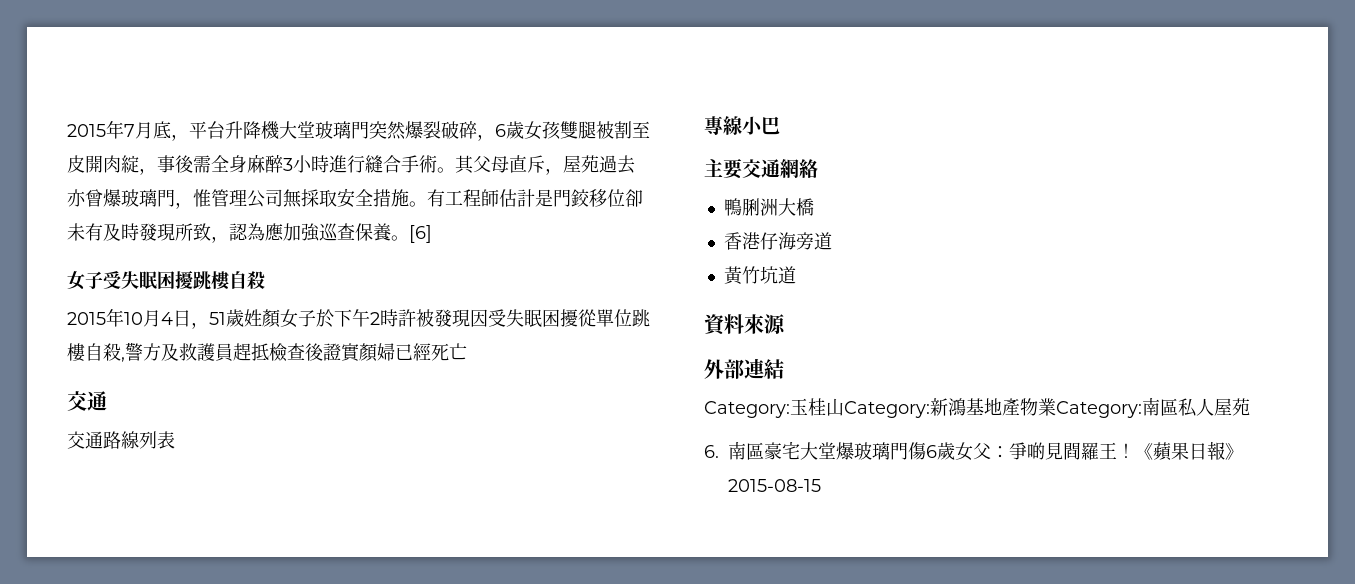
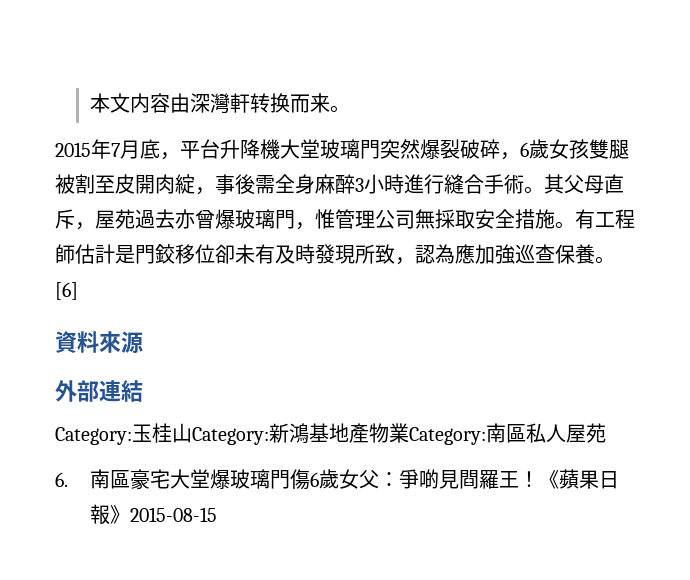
(67, 130) none -> [90,93,351,114] 本文内容由深灣軒转换而来。 //
[67,271,265,290] [67,308,650,329] [67,342,467,362] [67,391,107,411] [67,431,175,449] [704,116,780,135] [704,159,818,179] [723,198,814,216] [723,232,832,250] [723,266,796,285] // 女子受失眠困擾跳樓自殺 // 2015年10月4日，51歲姓顏女子於下午2時許被發現因受失眠困擾從單位跳樓自殺,警方及救護員趕抵檢查後證實顏婦已經死亡 // 交通 // 交通路線列表 // 專線小巴 // 主要交通網絡 // 鴨脷洲大橋 // 香港仔海旁道 // 黃竹坑道 -> (78, 291) none

